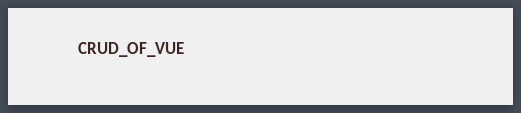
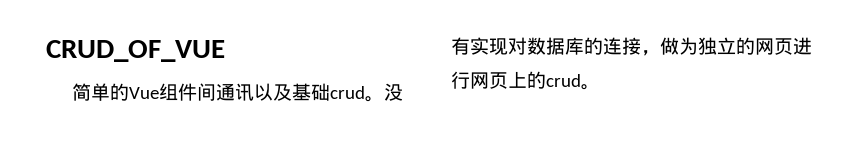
(184, 49) none -> [71,83,403,102] [451,37,812,56] [451,71,600,90] // 简单的Vue组件间通讯以及基础crud。没有实现对数据库的连接，做为独立的网页进行网页上的crud。

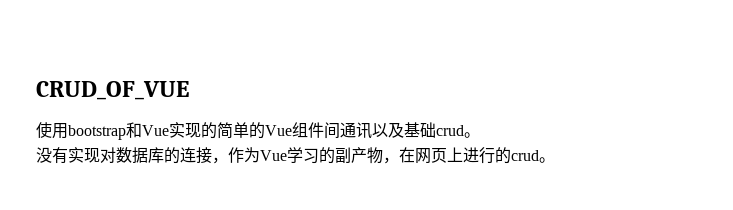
(225, 51) none -> [36,122,217,140] 使用bootstrap和Vue实现的
(384, 99) none -> (480, 135) //
[660,37,812,55] [451,71,527,89] 做为独立的网页进行网页上 -> [228,147,495,164] 作为Vue学习的副产物，在网页上进行

